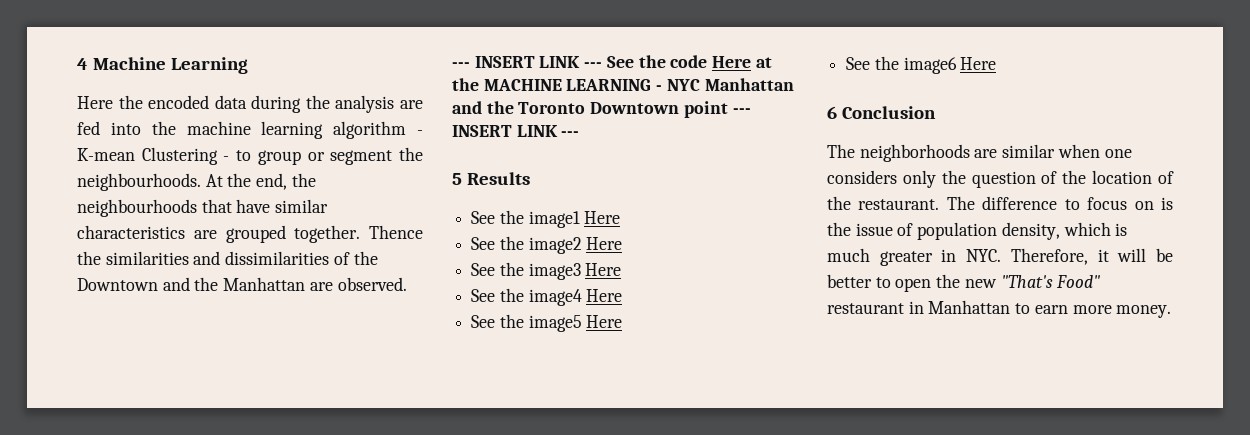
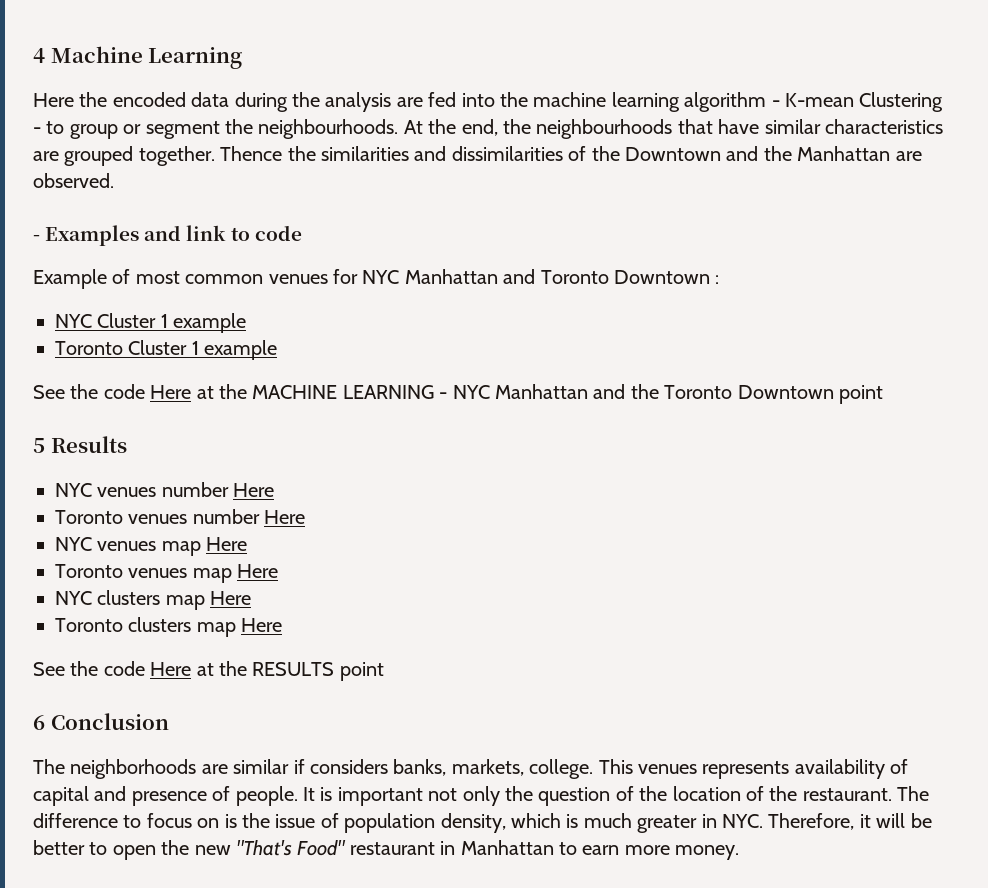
[452,56,603,68] --- INSERT LINK --- -> [33,225,302,246] [33,269,720,289] [55,313,247,333] [55,340,278,360] - Examples and link to code // Example of most common venues for NYC Manhattan and Toronto Downtown : // NYC Cluster 1 example // Toronto Cluster 1 example //
[732,108,751,114] [452,125,580,137] [452,172,531,185] [471,210,621,228] [471,236,623,254] [471,262,622,280] [471,288,623,306] [471,314,623,332] [846,56,997,74] --- INSERT LINK --- // 5 Results // See the image1 Here // See the image2 Here // See the image3 Here // See the image4 Here // See the image5 Here // See the image6 Here -> [33,436,127,453] [55,482,275,497] [55,509,306,524] [55,537,248,556] [55,564,279,583] [55,590,252,610] [55,617,283,637] [33,661,384,681] // 5 Results // NYC venues number Here // Toronto venues number Here // NYC venues map Here // Toronto venues map Here // NYC clusters map Here // Toronto clusters map Here // See the code Here at the RESULTS point
[1057,144,1132,158] [827,170,897,184] when one considers -> [293,759,909,779] [33,786,458,806] if considers banks, markets, college. This venues represents availability of capital and presence of people. It is important not

